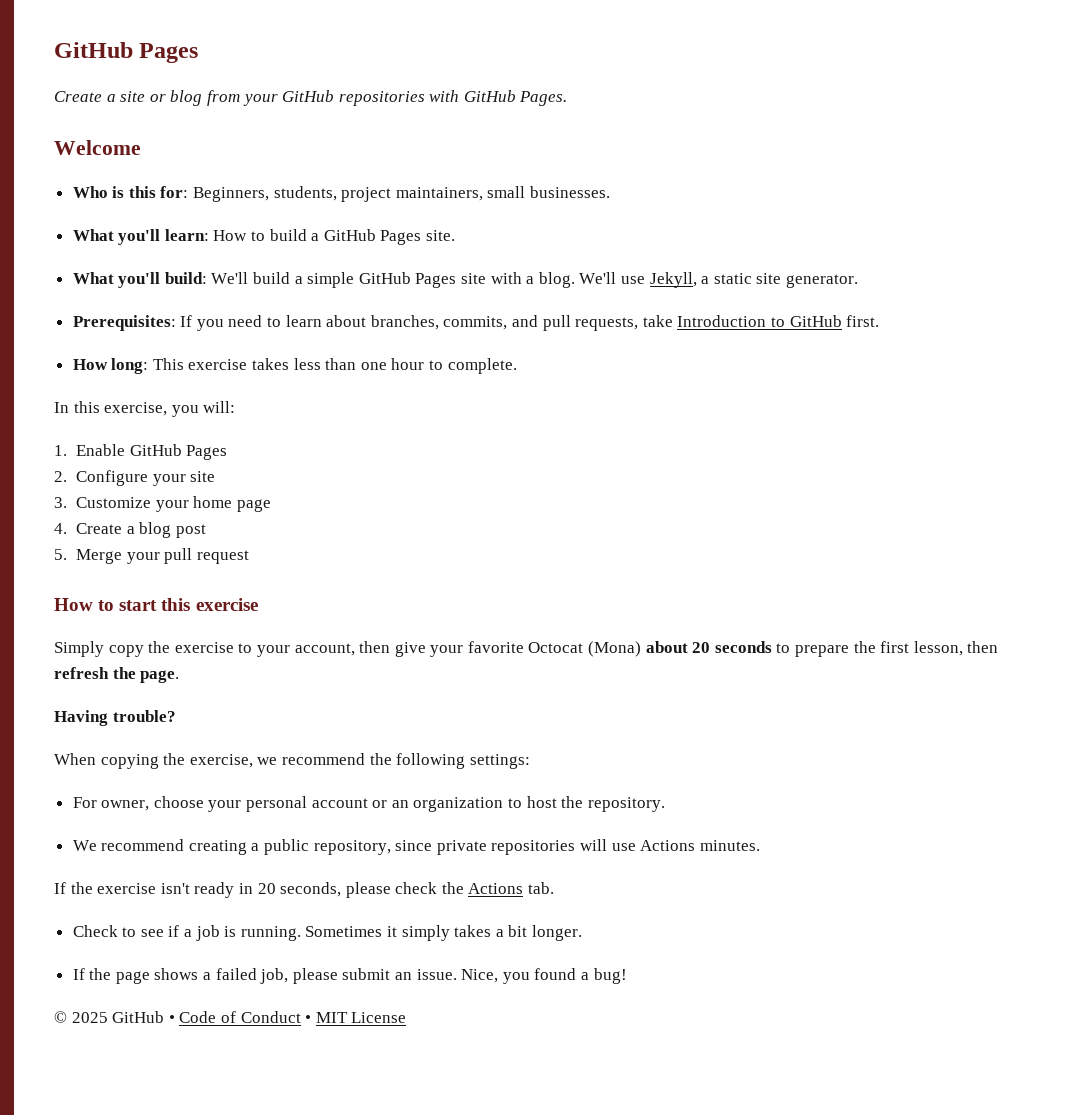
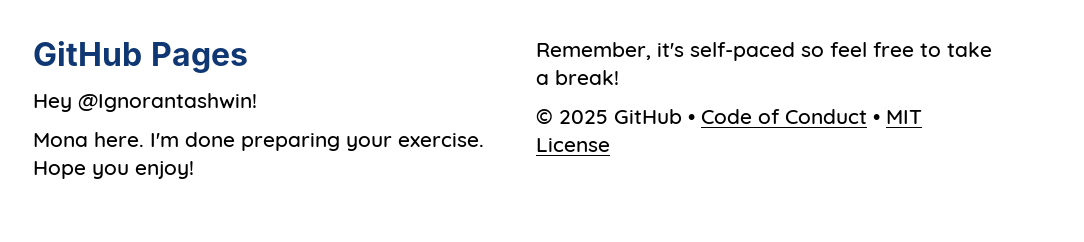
[54,42,199,63] [54,90,568,106] [54,140,141,155] [72,186,611,202] [72,229,456,245] [72,272,858,288] [72,315,880,331] [72,358,517,374] [54,401,236,417] [54,444,228,460] [54,470,216,486] [54,496,271,512] [54,522,206,538] [54,548,249,564] [54,598,258,611] [54,641,999,657] [54,667,180,683] [54,710,176,726] [54,753,530,769] [72,796,665,812] [72,839,760,855] [54,882,555,898] [72,925,582,941] [72,968,627,984] GitHub Pages // Create a site or blog from your GitHub repositories with GitHub Pages. // Welcome // Who is this for: Beginners, students, project maintainers, small businesses. // What you'll learn: How to build a GitHub Pages site. // What you'll build: We'll build a simple GitHub Pages site with a blog. We'll use Jekyll, a static site generator. // Prerequisites: If you need to learn about branches, commits, and pull requests, take Introduction to GitHub first. // How long: This exercise takes less than one hour to complete. // In this exercise, you will: // 1. Enable GitHub Pages // 2. Configure your site // 3. Customize your home page // 4. Create a blog post // 5. Merge your pull request // How to start this exercise // Simply copy the exercise to your account, then give your favorite Octocat (Mona) about 20 seconds to prepare the first lesson, then refresh the page. // Having trouble? // When copying the exercise, we recommend the following settings: // For owner, choose your personal account or an organization to host the repository. // We recommend creating a public repository, since private repositories will use Actions minutes. // If the exercise isn't ready in 20 seconds, please check the Actions tab. // Check to see if a job is running. Sometimes it simply takes a bit longer. // If the page shows a failed job, please submit an issue. Nice, you found a bug! -> [33,41,248,73] [33,93,257,112] [33,132,484,151] [33,161,194,179] [536,42,992,61] [536,70,619,85] GitHub Pages // Hey @Ignorantashwin! // Mona here. I'm done preparing your exercise. Hope you enjoy! // Remember, it's self-paced so feel free to take a break!

